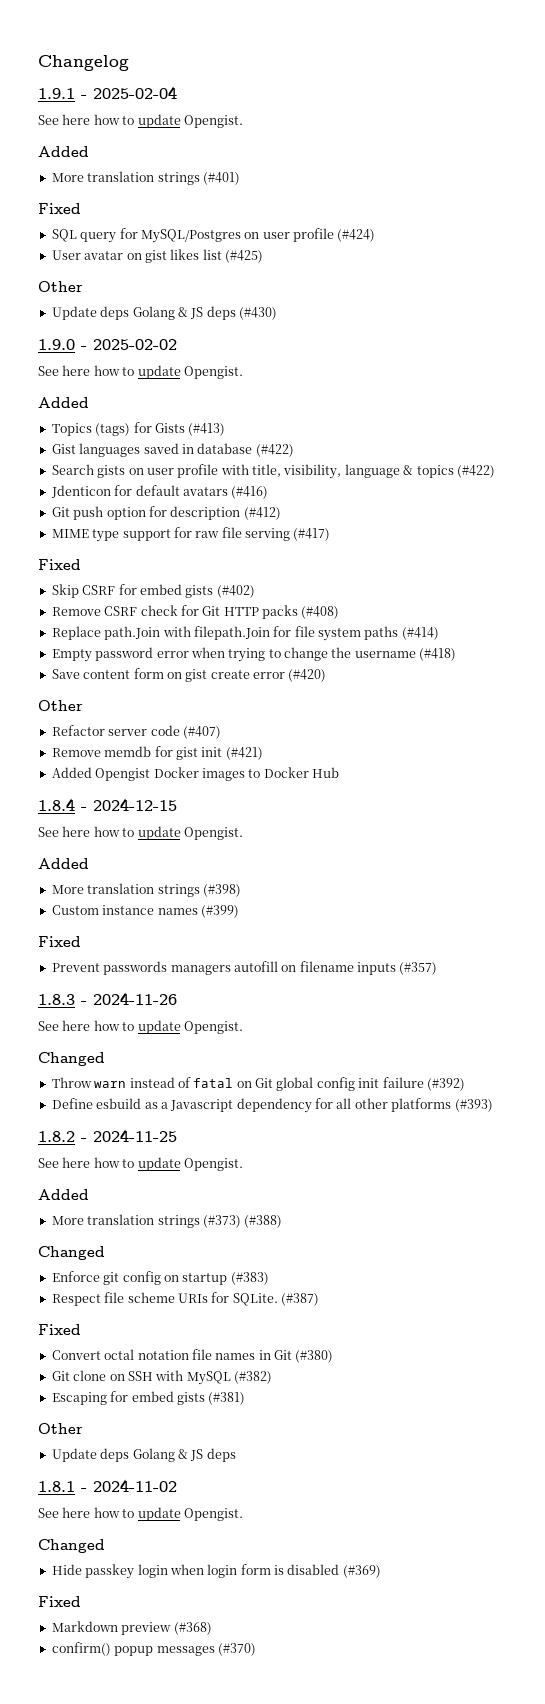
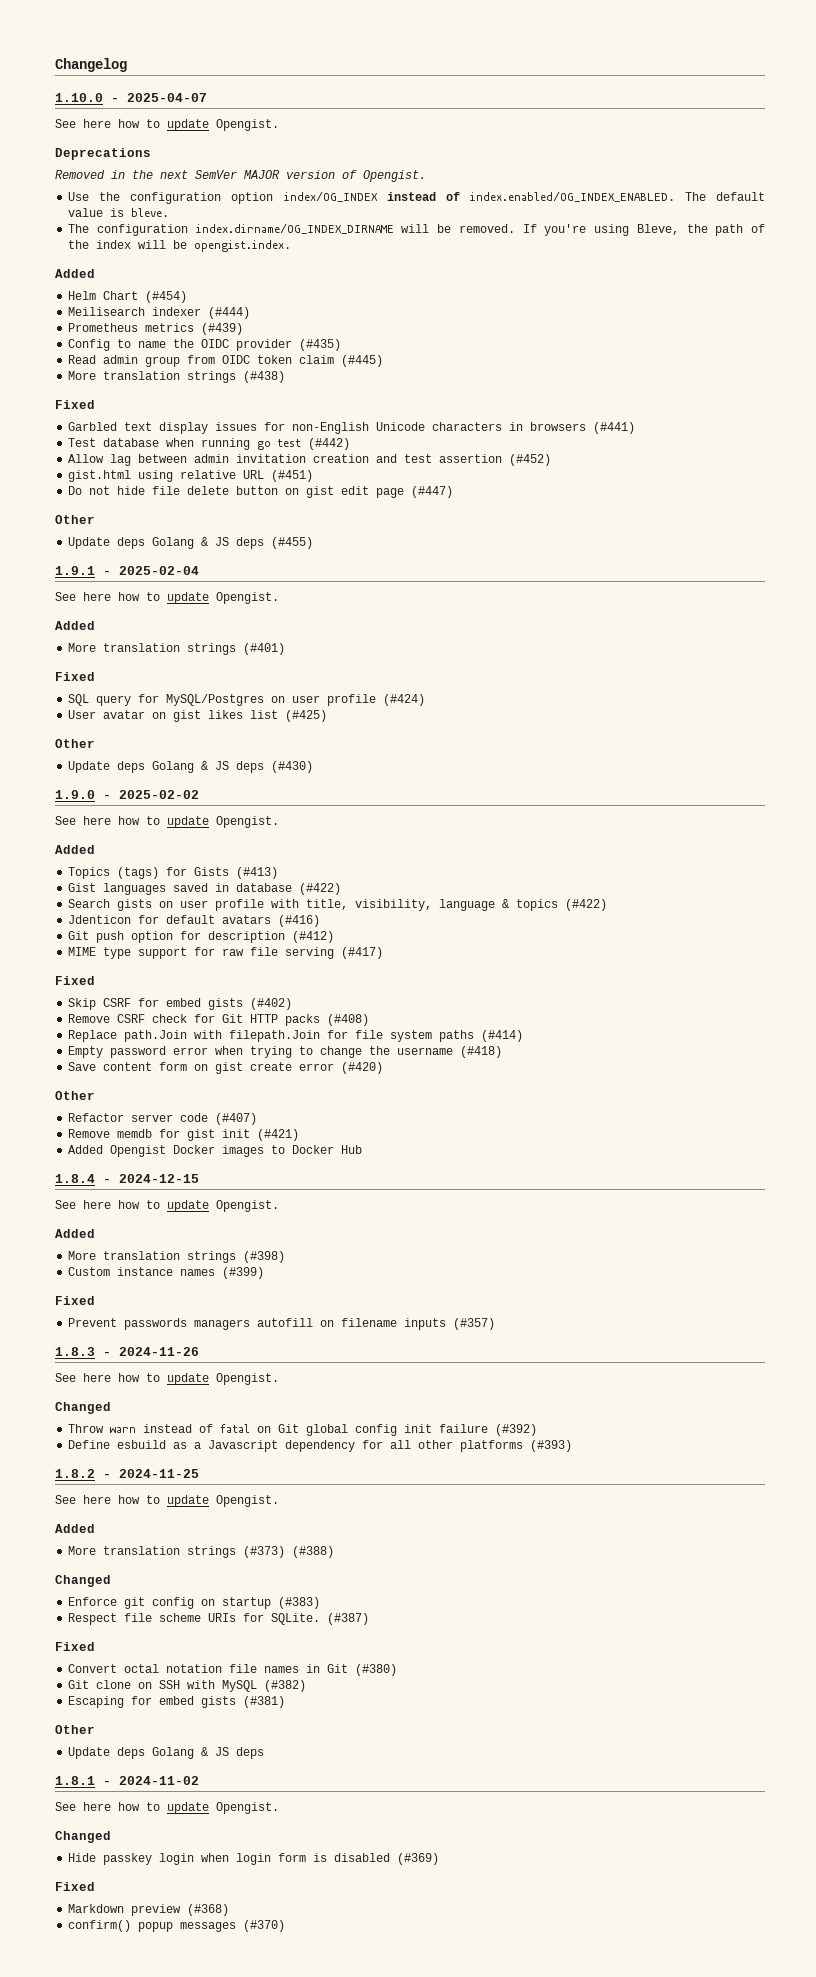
(129, 63) none -> [55,93,207,102] [55,119,279,131] [55,148,151,160] [55,170,426,182] [68,192,765,204] [68,208,170,217] [68,224,766,236] [68,240,292,252] [55,269,95,278] [68,291,188,303] [68,307,251,319] [68,323,244,335] [68,339,342,351] [68,355,384,367] [68,371,286,383] [55,400,95,409] [68,422,636,434] [68,438,351,450] [68,454,552,466] [68,470,314,482] [68,486,454,498] [55,515,95,524] [68,537,314,549] // 1.10.0 - 2025-04-07 // See here how to update Opengist. // Deprecations // Removed in the next SemVer MAJOR version of Opengist. // Use the configuration option index/OG_INDEX instead of index.enabled/OG_INDEX_ENABLED. The default value is bleve. // The configuration index.dirname/OG_INDEX_DIRNAME will be removed. If you're using Bleve, the path of the index will be opengist.index. // Added // Helm Chart (#454) // Meilisearch indexer (#444) // Prometheus metrics (#439) // Config to name the OIDC provider (#435) // Read admin group from OIDC token claim (#445) // More translation strings (#438) // Fixed // Garbled text display issues for non-English Unicode characters in browsers (#441) // Test database when running go test (#442) // Allow lag between admin invitation creation and test assertion (#452) // gist.html using relative URL (#451) // Do not hide file delete button on gist edit page (#447) // Other // Update deps Golang & JS deps (#455)

